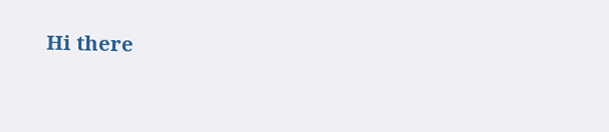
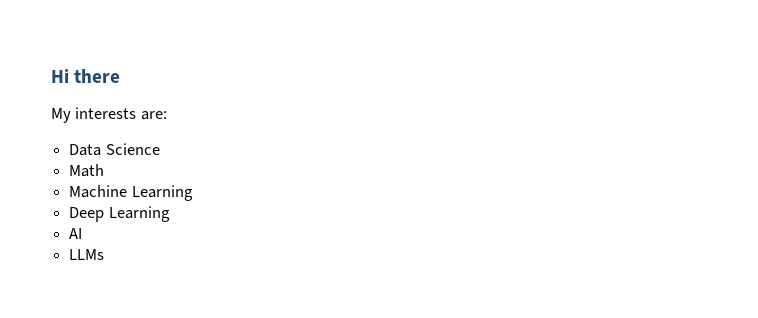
(134, 43) none -> [51,107,167,123] [69,143,160,156] [69,164,105,177] [69,185,193,201] [69,206,170,222] [69,228,83,239] [69,249,105,260] // My interests are: // Data Science // Math // Machine Learning // Deep Learning // AI // LLMs

